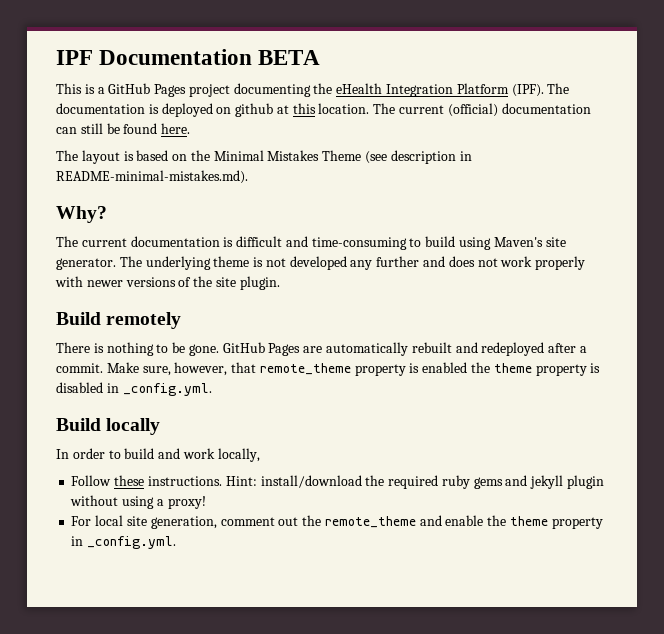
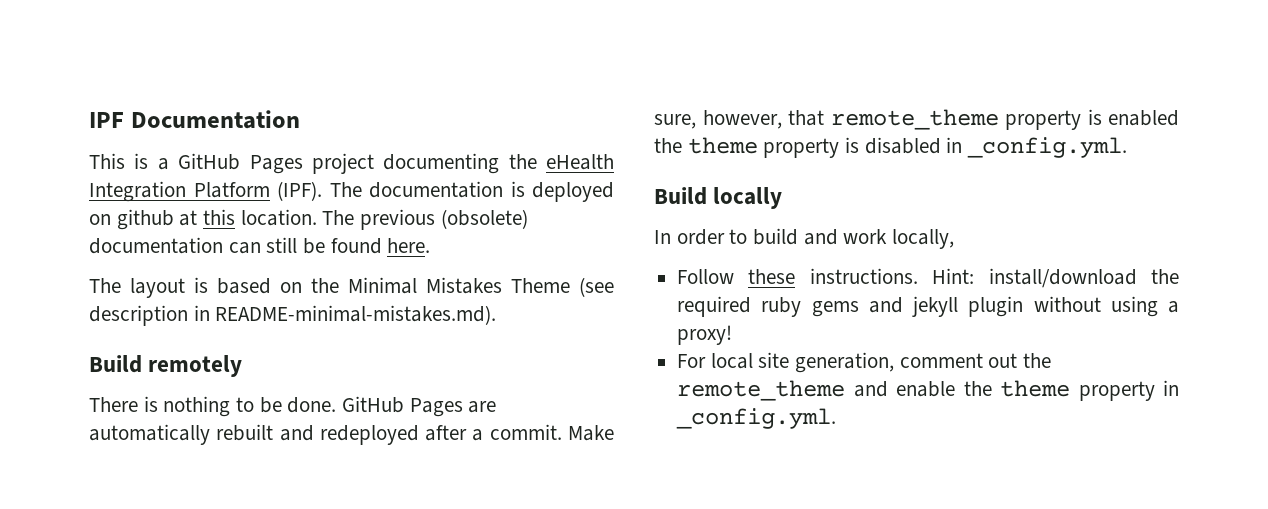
[258,50,321,65] BETA -> (300, 119) none
[399,103,498,117] current (official) -> [360,209,528,230] previous (obsolete)
[56,206,107,223] [56,236,566,250] [56,256,586,270] [55,276,280,290] // Why? // The current documentation is difficult and time-consuming to build using Maven's site generator. The underlying theme is not developed any further and does not work properly with newer versions of the site plugin. -> (497, 315) none
[188,344,219,356] gone. -> [287,397,337,413] done.

